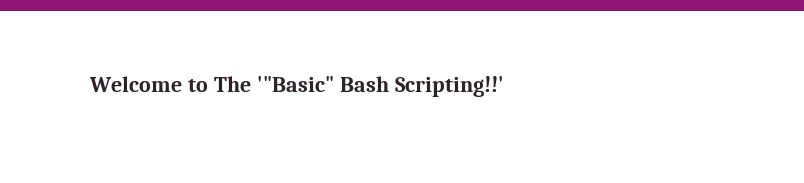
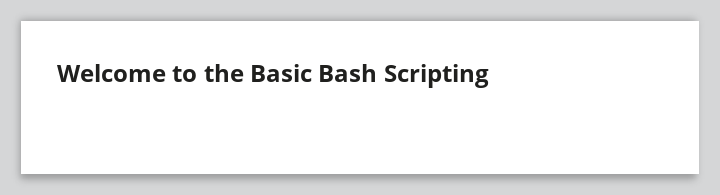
[213,76,504,97] The '"Basic" Bash Scripting!!' -> [203,64,489,88] the Basic Bash Scripting

